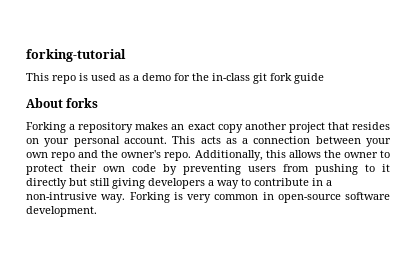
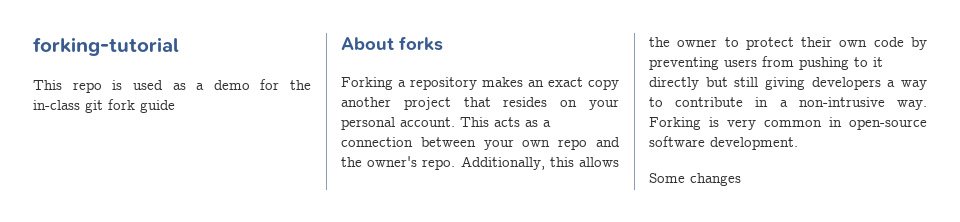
(97, 211) none -> [649,173,741,186] // Some changes

